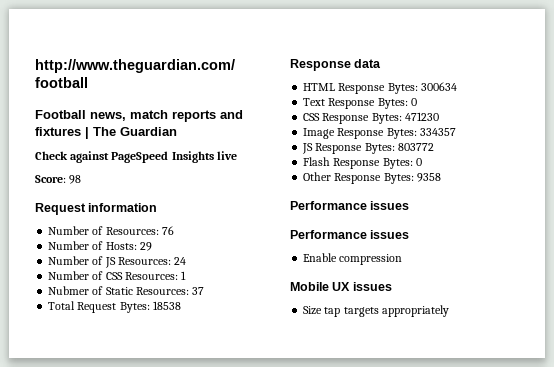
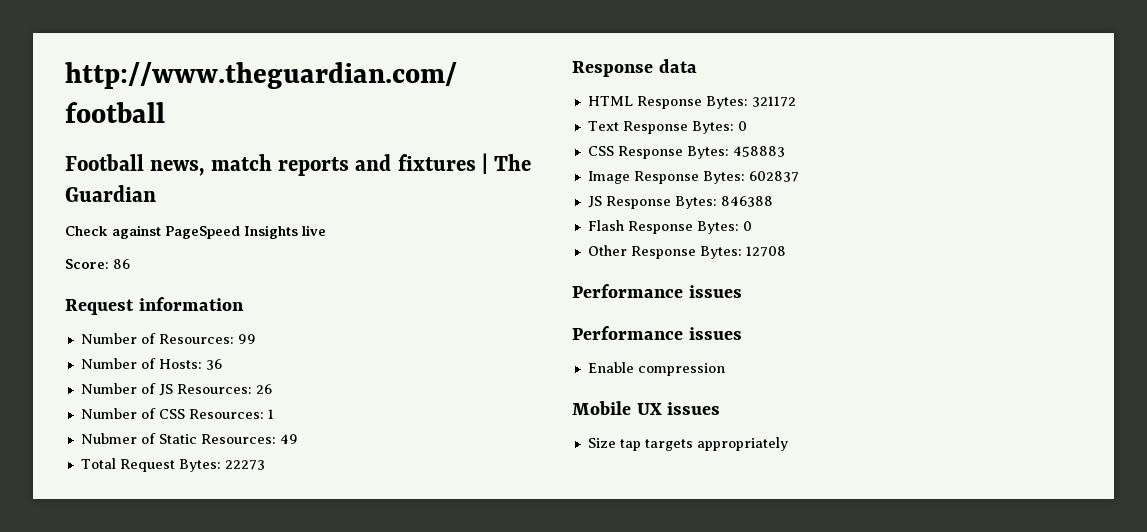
[69,175,82,184] 98 -> [113,259,130,269] 86
[161,226,174,235] 76 -> [237,334,256,344] 99
[139,242,152,251] 29 -> [205,359,222,370] 36
[174,257,187,265] 24 -> [255,384,272,394] 26
[192,287,205,295] 37 -> [279,434,298,444] 49
[152,301,181,310] 18538 -> [224,460,265,470] 22273
[420,82,457,91] 300634 -> [751,96,796,107] 321172
[404,112,439,121] 471230 -> [732,146,785,157] 458883
[419,128,456,136] 334357 -> [748,171,799,182] 602837
[397,143,434,151] 803772 -> [720,196,773,207] 846388
[416,173,441,182] 9358 -> [745,246,786,257] 12708

